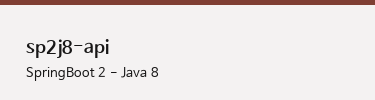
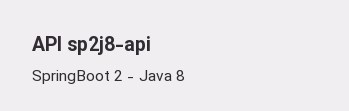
(26, 49) none -> [32,36,62,51] API

